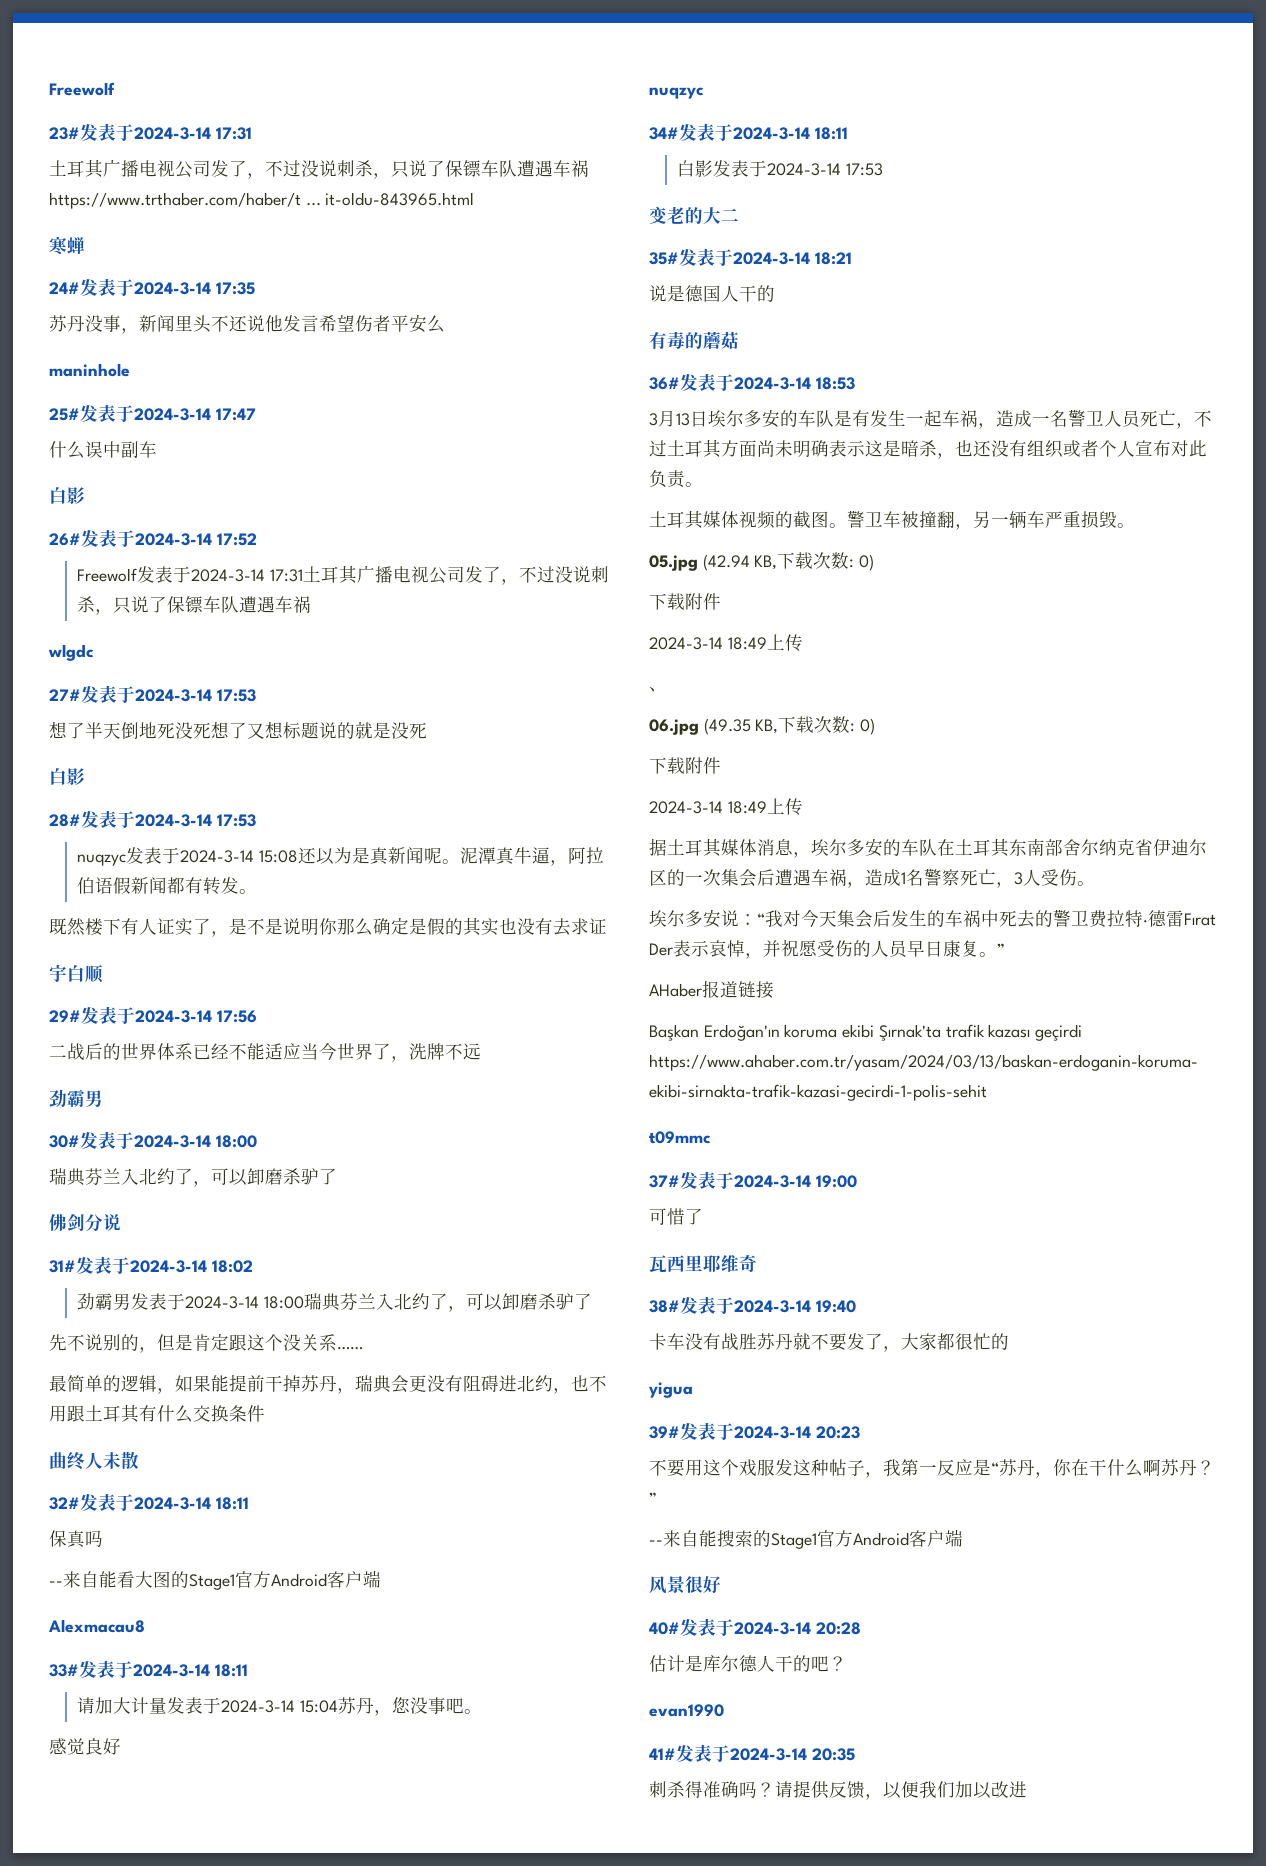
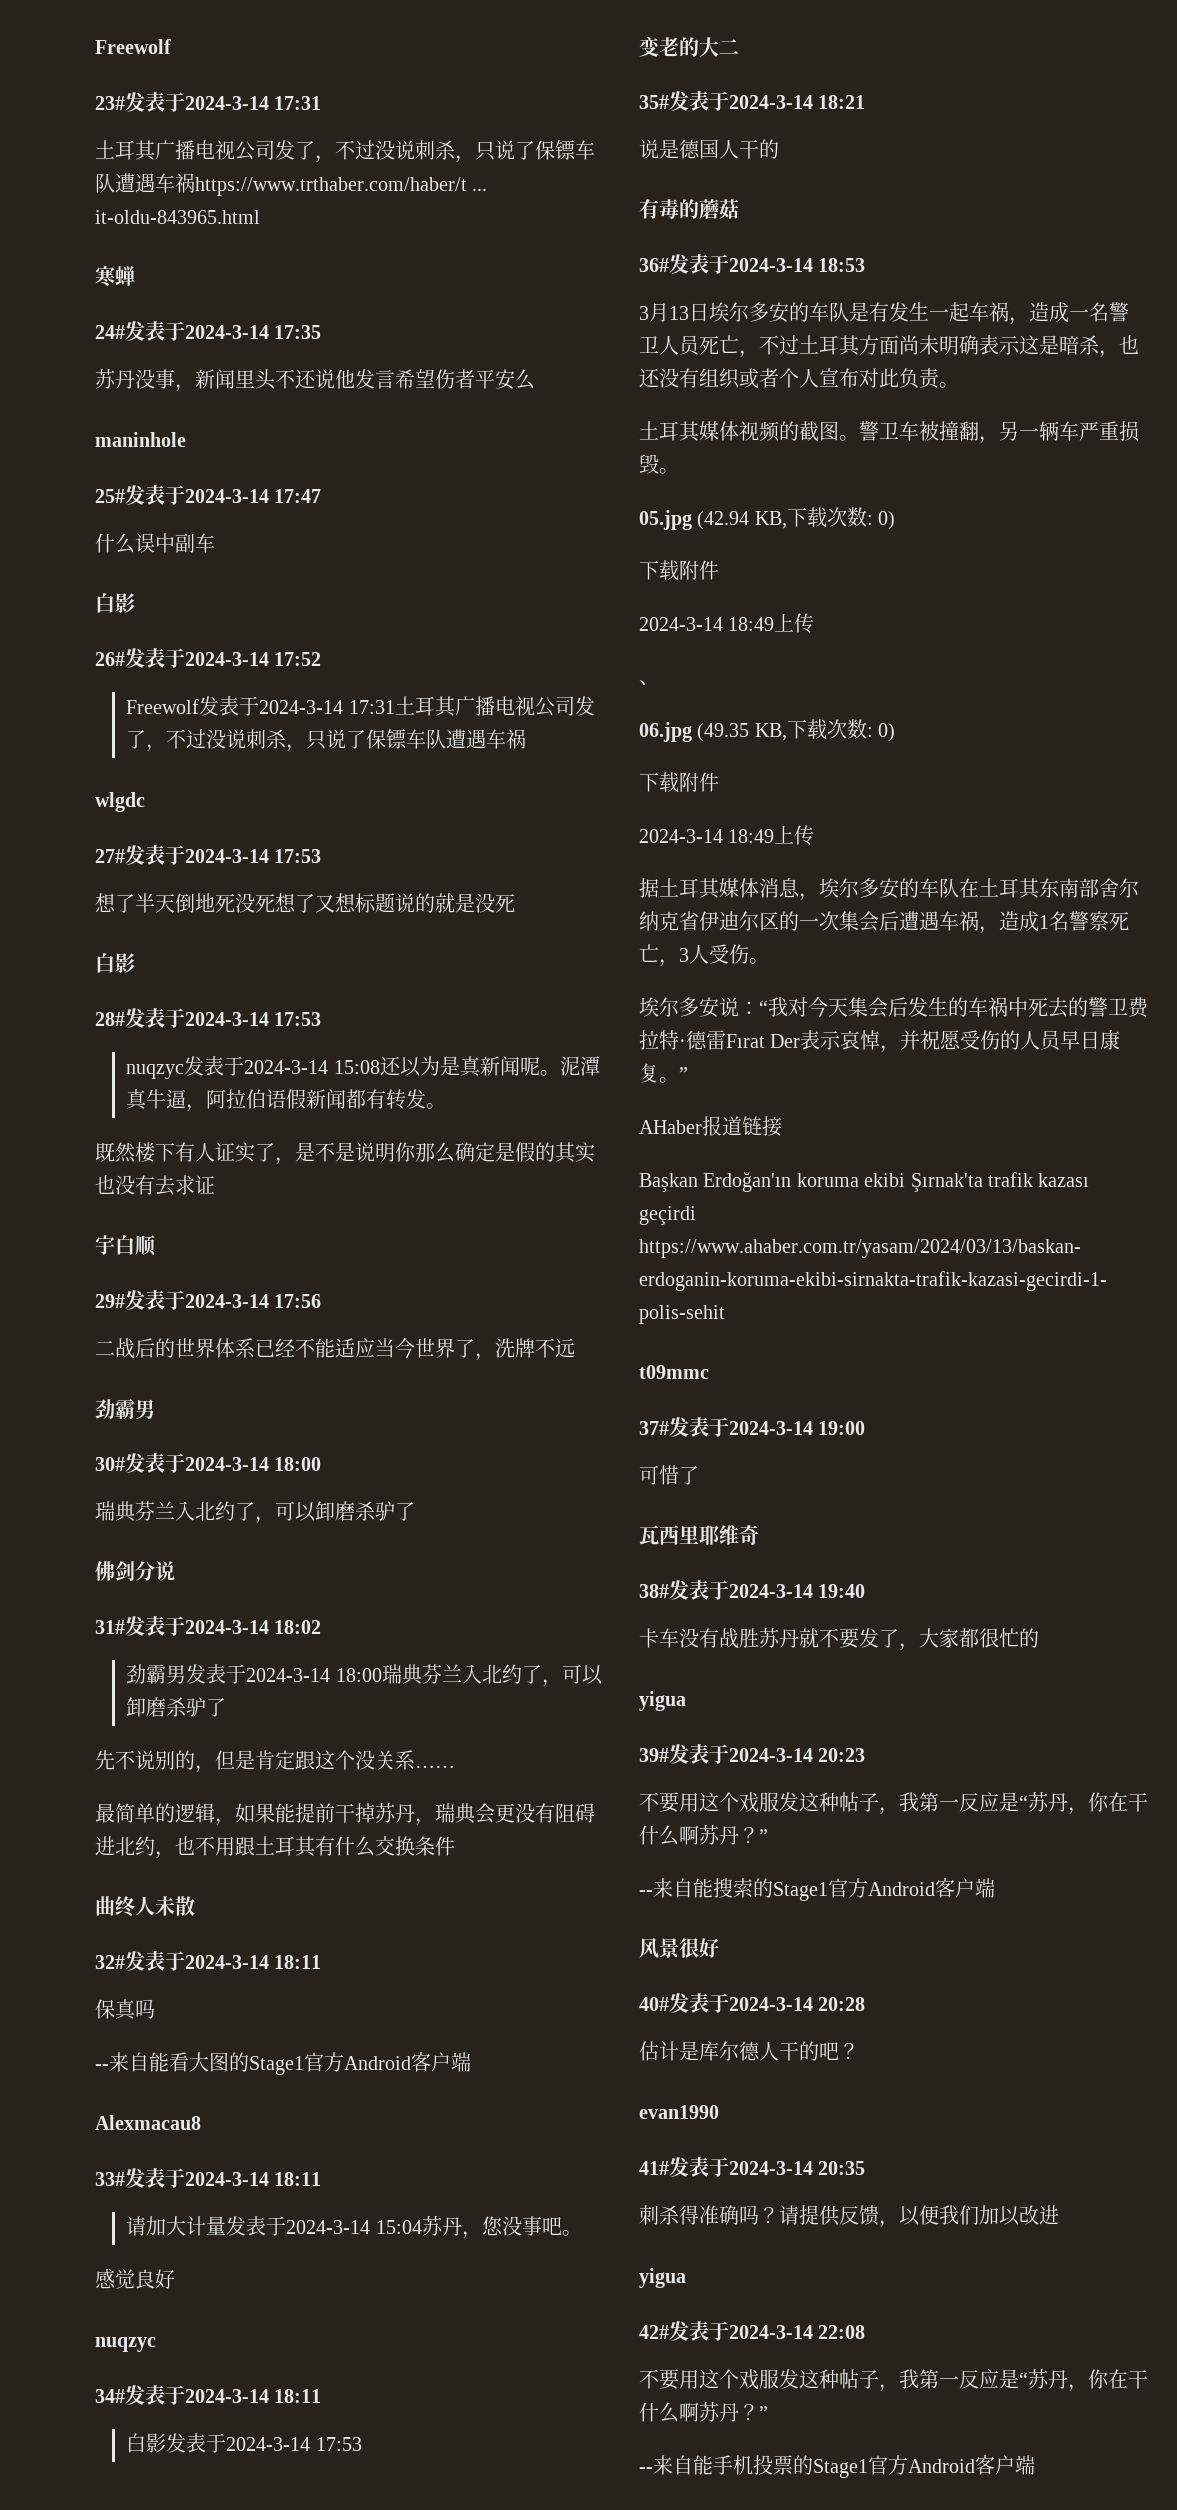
(1027, 1789) none -> [639,2268,686,2288] [639,2321,866,2341] [639,2368,1148,2392] [639,2401,768,2423] [639,2455,1035,2478] // yigua // 42#发表于2024-3-14 22:08 // 不要用这个戏服发这种帖子，我第一反应是“苏丹，你在干什么啊苏丹？” // --来自能手机投票的Stage1官方Android客户端

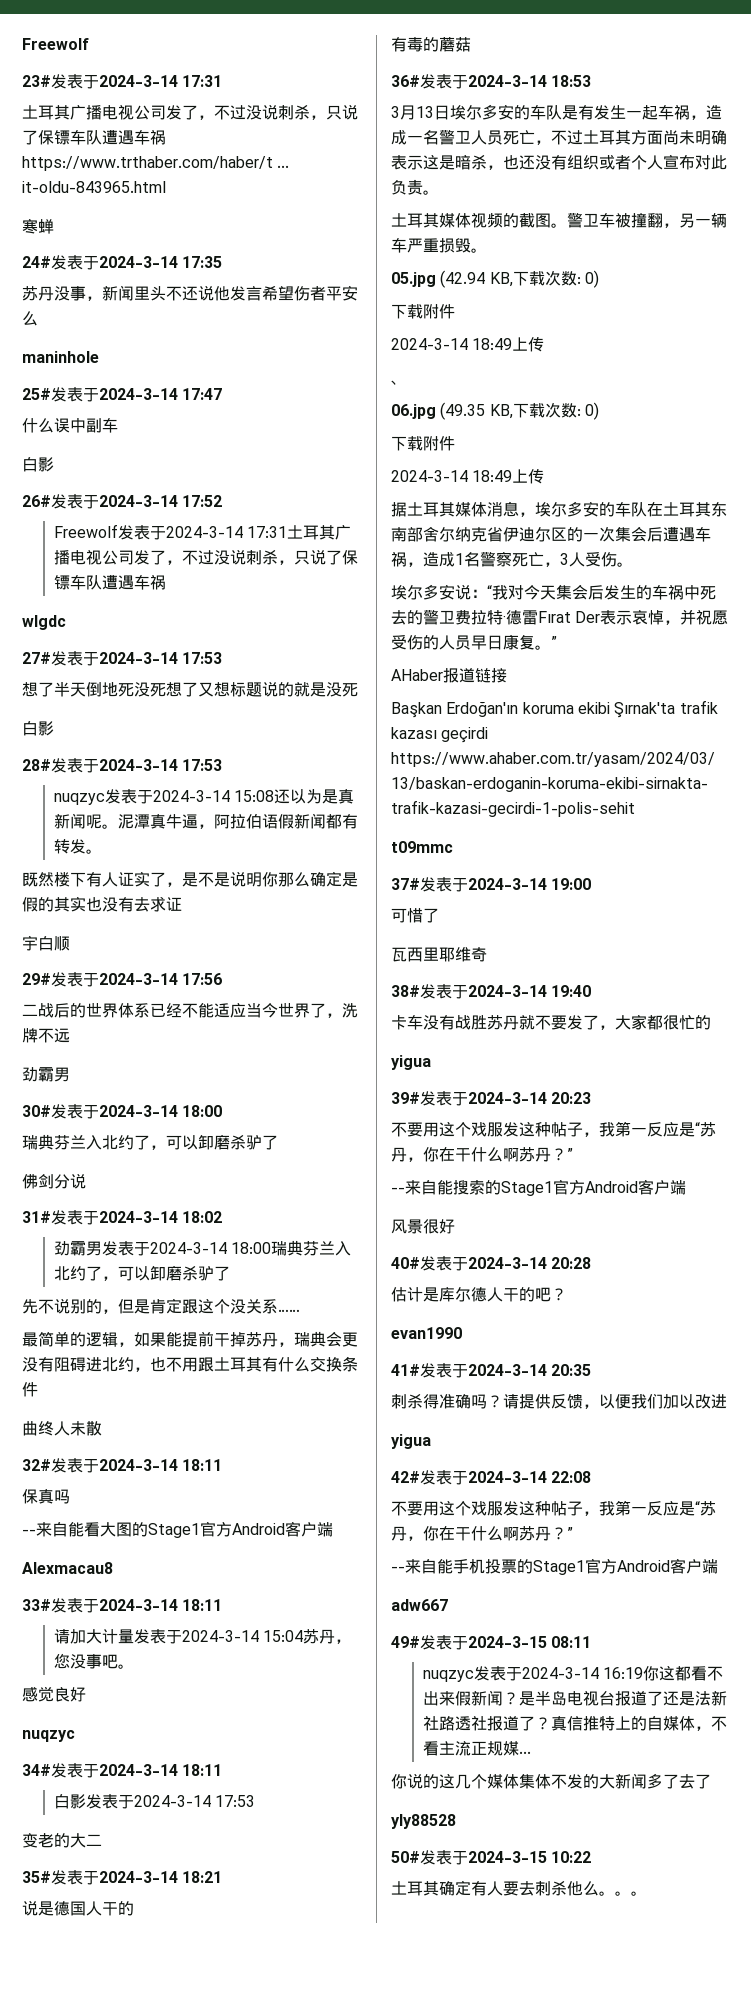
(1035, 2465) none -> [391,1599,448,1611] [391,1635,592,1650] [422,1666,724,1682] [422,1690,727,1706] [422,1716,727,1731] [422,1741,531,1756] [391,1773,711,1789] [391,1814,456,1829] [391,1850,592,1865] [391,1880,647,1896] // adw667 // 49#发表于2024-3-15 08:11 // nuqzyc发表于2024-3-14 16:19你这都看不出来假新闻？是半岛电视台报道了还是法新社路透社报道了？真信推特上的自媒体，不看主流正规媒... // 你说的这几个媒体集体不发的大新闻多了去了 // yly88528 // 50#发表于2024-3-15 10:22 // 土耳其确定有人要去刺杀他么。。。

